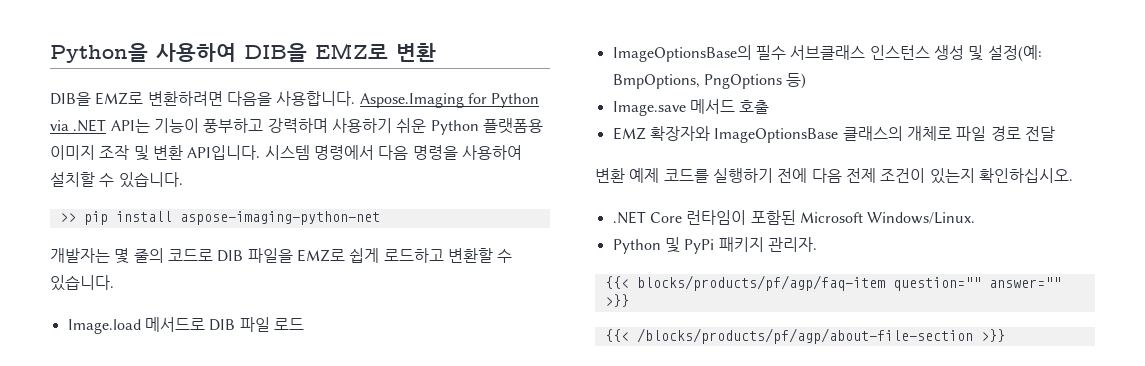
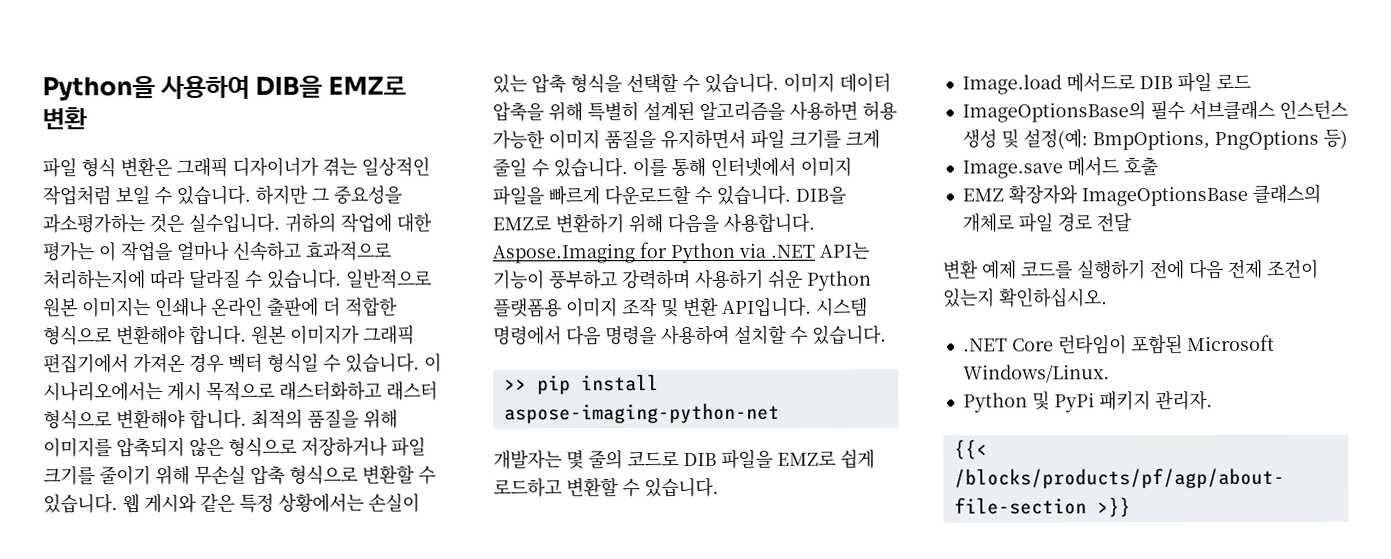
[50,91,223,106] DIB을 EMZ로 변환하려면 -> [42,156,430,178] [42,184,402,206] [42,212,432,234] [42,241,391,262] [42,268,432,290] [43,296,398,318] [43,324,415,346] [43,352,442,374] [43,380,438,402] [43,408,398,430] [43,436,426,458] [43,465,436,486] [43,492,420,514] [492,72,891,94] [492,100,897,122] [492,128,880,150] [492,156,852,178] [492,184,846,206] [492,214,663,234] 파일 형식 변환은 그래픽 디자이너가 겪는 일상적인 작업처럼 보일 수 있습니다. 하지만 그 중요성을 과소평가하는 것은 실수입니다. 귀하의 작업에 대한 평가는 이 작업을 얼마나 신속하고 효과적으로 처리하는지에 따라 달라질 수 있습니다. 일반적으로 원본 이미지는 인쇄나 온라인 출판에 더 적합한 형식으로 변환해야 합니다. 원본 이미지가 그래픽 편집기에서 가져온 경우 벡터 형식일 수 있습니다. 이 시나리오에서는 게시 목적으로 래스터화하고 래스터 형식으로 변환해야 합니다. 최적의 품질을 위해 이미지를 압축되지 않은 형식으로 저장하거나 파일 크기를 줄이기 위해 무손실 압축 형식으로 변환할 수 있습니다. 웹 게시와 같은 특정 상황에서는 손실이 있는 압축 형식을 선택할 수 있습니다. 이미지 데이터 압축을 위해 특별히 설계된 알고리즘을 사용하면 허용 가능한 이미지 품질을 유지하면서 파일 크기를 크게 줄일 수 있습니다. 이를 통해 인터넷에서 이미지 파일을 빠르게 다운로드할 수 있습니다. DIB을 EMZ로 변환하기 위해
[604,275,1061,291] [604,294,629,307] // {{< blocks/products/pf/agp/faq-item question="" answer="" >}} -> (1213, 400) none

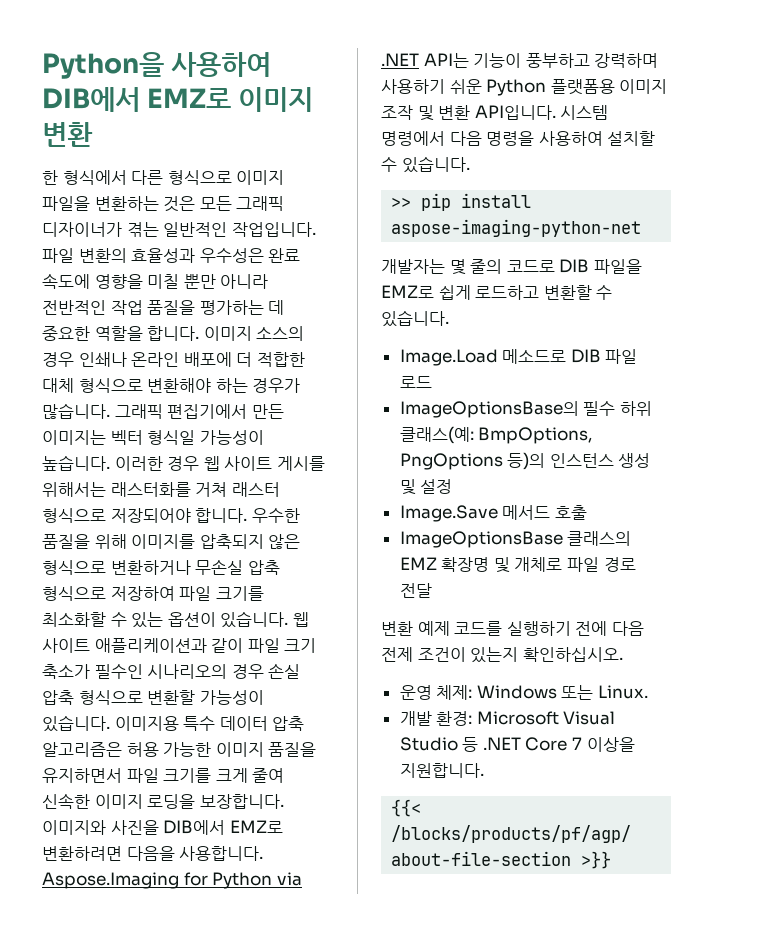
[255,75,406,98] [42,107,88,130] [42,156,430,178] [42,184,402,206] [42,212,432,234] [42,241,391,262] [42,268,432,290] [43,297,151,318] DIB을 EMZ로 변환 // 파일 형식 변환은 그래픽 디자이너가 겪는 일상적인 작업처럼 보일 수 있습니다. 하지만 그 중요성을 과소평가하는 것은 실수입니다. 귀하의 작업에 대한 평가는 이 작업을 얼마나 신속하고 효과적으로 처리하는지에 따라 달라질 수 있습니다. 일반적으로 원본 이미지는 -> [42,87,314,112] [42,122,93,147] [42,170,285,185] [42,196,285,212] [42,222,316,237] [42,248,301,263] [42,273,269,289] [42,300,285,315] [42,326,305,341] [42,352,74,367] DIB에서 EMZ로 이미지 변환 // 한 형식에서 다른 형식으로 이미지 파일을 변환하는 것은 모든 그래픽 디자이너가 겪는 일반적인 작업입니다. 파일 변환의 효율성과 우수성은 완료 속도에 영향을 미칠 뿐만 아니라 전반적인 작업 품질을 평가하는 데 중요한 역할을 합니다. 이미지 소스의 경우
[267,297,319,317] 출판에 -> [183,352,232,367] 배포에
[43,324,415,346] [43,352,442,374] [43,380,438,402] [43,408,303,430] 형식으로 변환해야 합니다. 원본 이미지가 그래픽 편집기에서 가져온 경우 벡터 형식일 수 있습니다. 이 시나리오에서는 게시 목적으로 래스터화하고 래스터 형식으로 변환해야 합니다. 최적의 -> [42,378,301,393] [42,403,284,419] [42,430,264,445] [42,455,325,471] [42,482,280,497] [42,508,300,523] 대체 형식으로 변환해야 하는 경우가 많습니다. 그래픽 편집기에서 만든 이미지는 벡터 형식일 가능성이 높습니다. 이러한 경우 웹 사이트 게시를 위해서는 래스터화를 거쳐 래스터 형식으로 저장되어야 합니다. 우수한
[301,436,426,457] [43,465,436,486] [43,492,420,514] [492,72,891,94] [492,101,858,122] 저장하거나 파일 크기를 줄이기 위해 무손실 압축 형식으로 변환할 수 있습니다. 웹 게시와 같은 특정 상황에서는 손실이 있는 압축 형식을 선택할 수 있습니다. 이미지 데이터 압축을 위해 특별히 설계된 알고리즘을 사용하면 -> [110,559,280,575] [42,586,264,601] [42,611,309,628] [42,638,317,653] [42,663,301,679] [42,690,264,705] [42,715,305,732] [42,742,122,757] 변환하거나 무손실 압축 형식으로 저장하여 파일 크기를 최소화할 수 있는 옵션이 있습니다. 웹 사이트 애플리케이션과 같이 파일 크기 축소가 필수인 시나리오의 경우 손실 압축 형식으로 변환할 가능성이 있습니다. 이미지용 특수 데이터 압축 알고리즘은
[492,156,852,178] [492,184,846,206] [492,214,663,234] 줄일 수 있습니다. 이를 통해 인터넷에서 이미지 파일을 빠르게 다운로드할 수 있습니다. DIB을 EMZ로 변환하기 위해 -> [252,768,285,783] [42,793,284,809] [42,820,283,835] [42,846,122,861] 줄여 신속한 이미지 로딩을 보장합니다. 이미지와 사진을 DIB에서 EMZ로 변환하려면
[961,73,1135,95] Image.load 메서드로 -> [399,349,567,366] Image.Load 메소드로
[1188,99,1348,121] [961,129,1348,151] [961,157,1158,179] [961,183,1321,207] 서브클래스 인스턴스 생성 및 설정(예: BmpOptions, PngOptions 등) // Image.save 메서드 호출 // EMZ 확장자와 ImageOptionsBase 클래스의 -> [619,401,652,416] [399,426,593,444] [399,452,651,470] [399,479,453,495] [399,505,587,522] [399,531,632,548] [399,557,510,573] 하위 클래스(예: BmpOptions, PngOptions 등)의 인스턴스 생성 및 설정 // Image.Save 메서드 호출 // ImageOptionsBase 클래스의 EMZ 확장명 및
[962,334,1275,355] [962,364,1110,383] [962,390,1213,413] .NET Core 런타임이 포함된 Microsoft Windows/Linux. // Python 및 PyPi 패키지 관리자. -> [399,685,649,700] [399,711,616,726] [399,737,635,752] [399,763,484,778] 운영 체제: Windows 또는 Linux. // 개발 환경: Microsoft Visual Studio 등 .NET Core 7 이상을 지원합니다.

